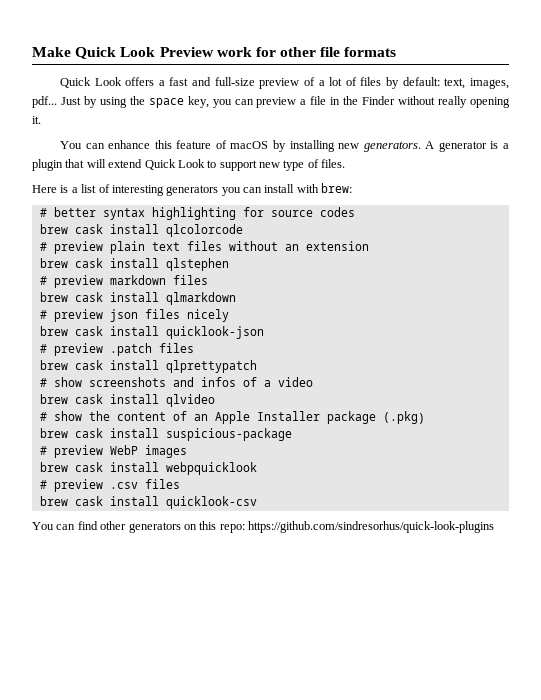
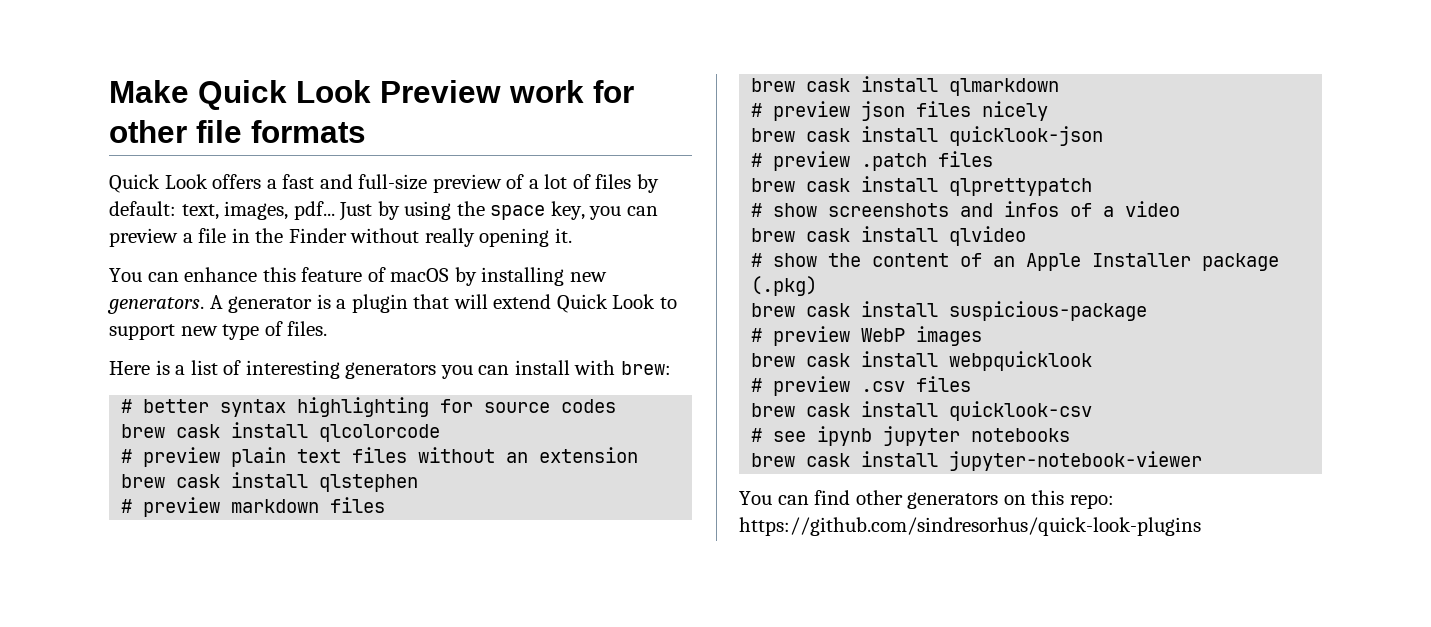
(257, 502) none -> [751,426,1071,446] [751,451,1203,471] // # see ipynb jupyter notebooks // brew cask install jupyter-notebook-viewer

